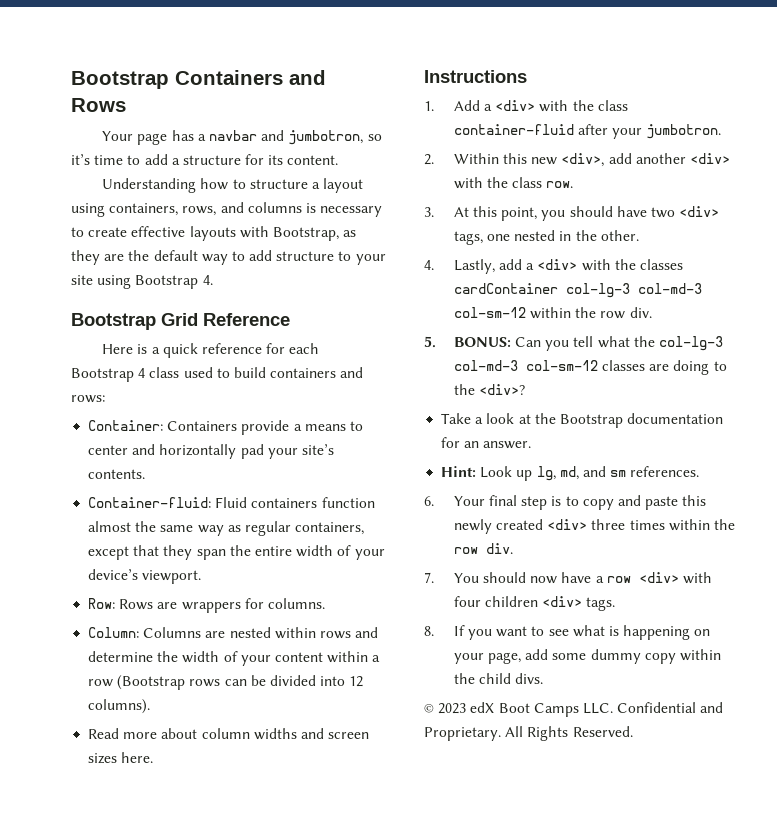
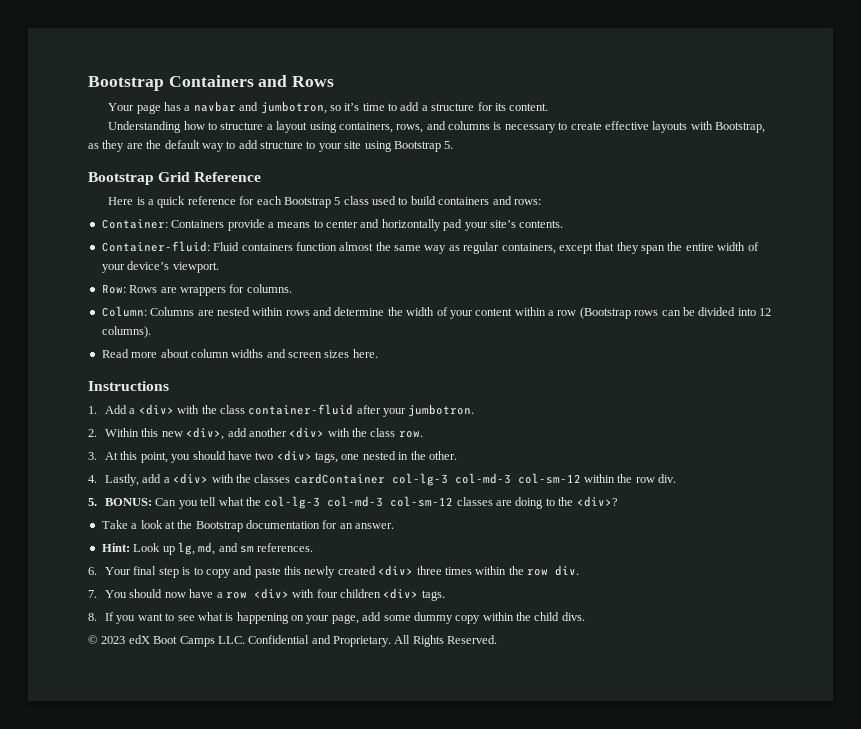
[202,275,213,285] 4. -> [444,141,454,149] 5.
[138,368,146,378] 4 -> [334,197,341,205] 5

